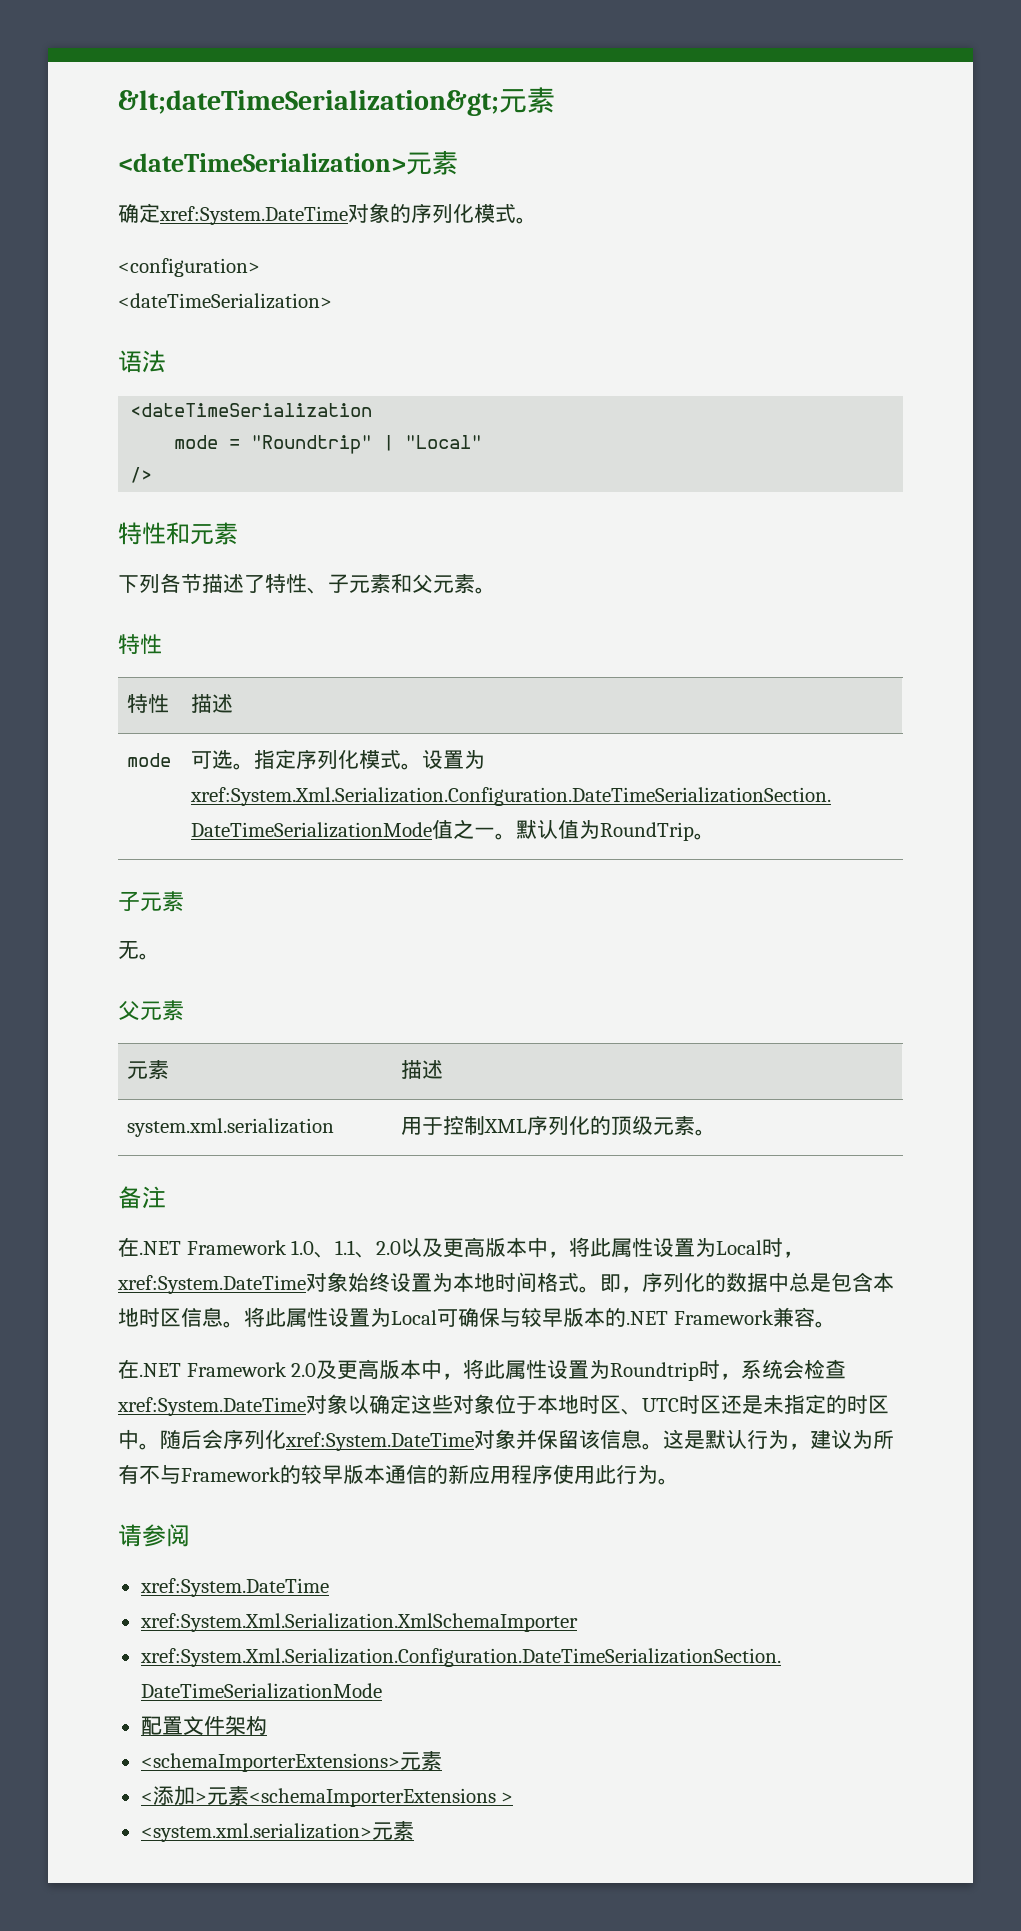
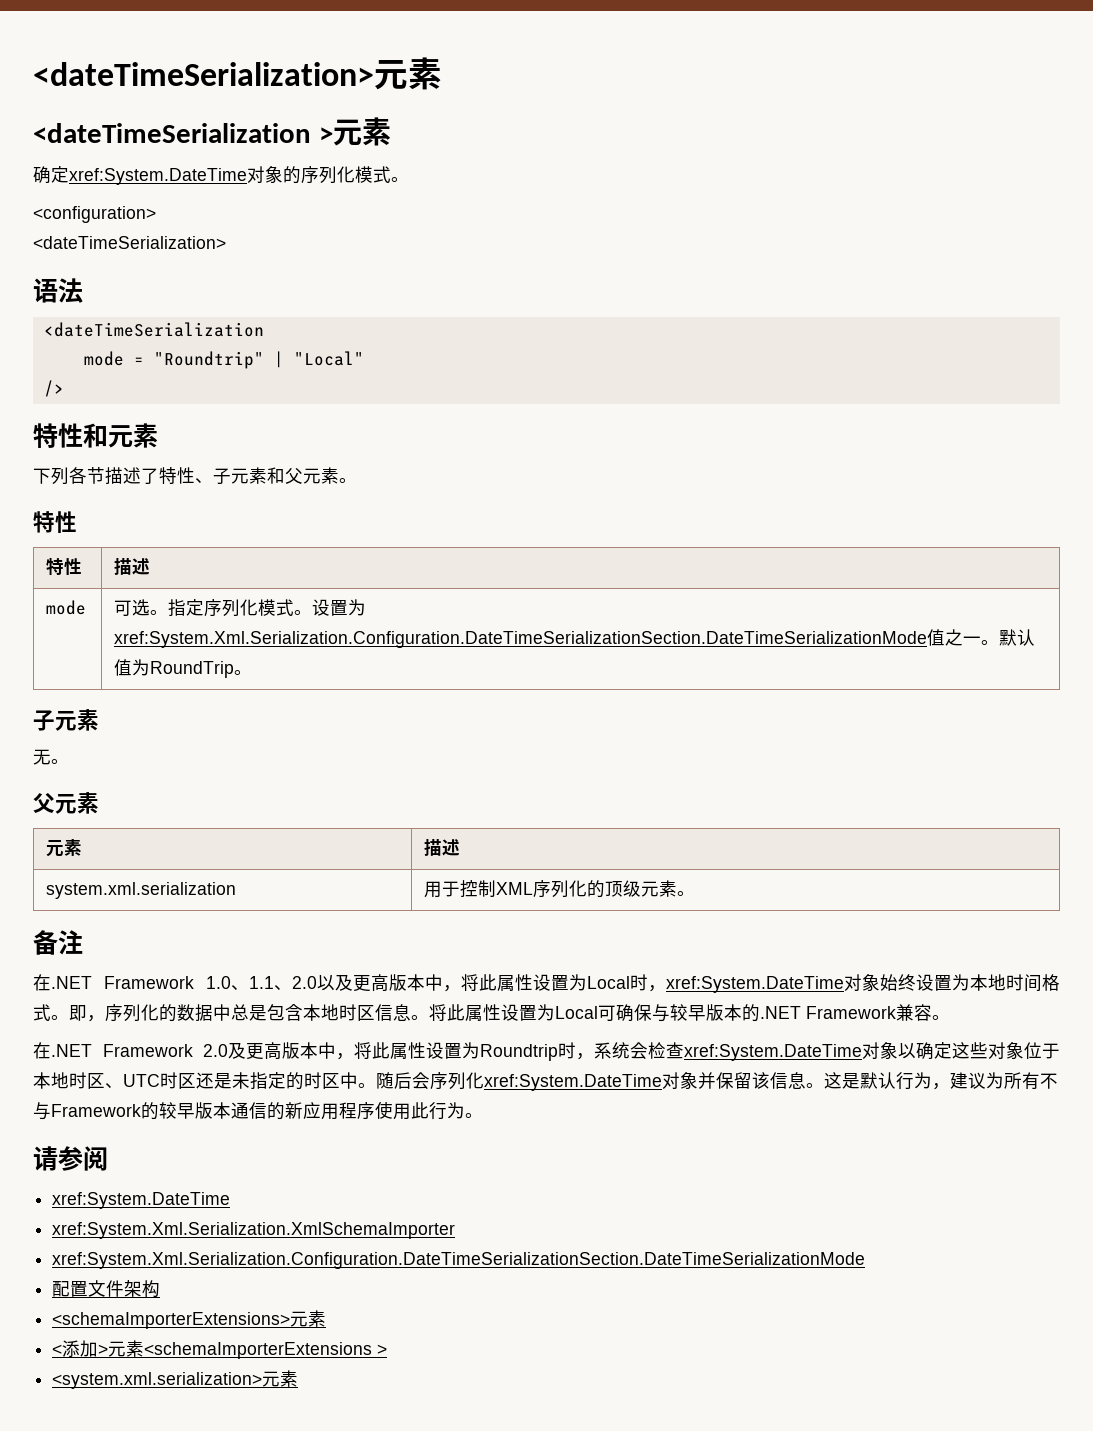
[118,87,555,116] [118,153,406,172] &lt;dateTimeSerialization&gt;元素 // <dateTimeSerialization> -> [33,57,442,90] [33,123,333,143] <dateTimeSerialization>元素 // <dateTimeSerialization >

